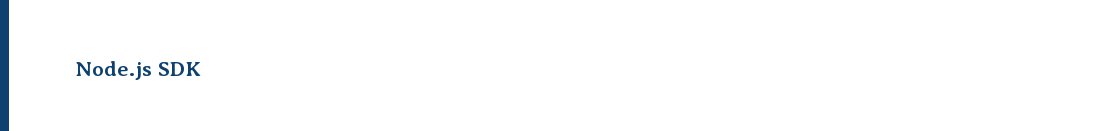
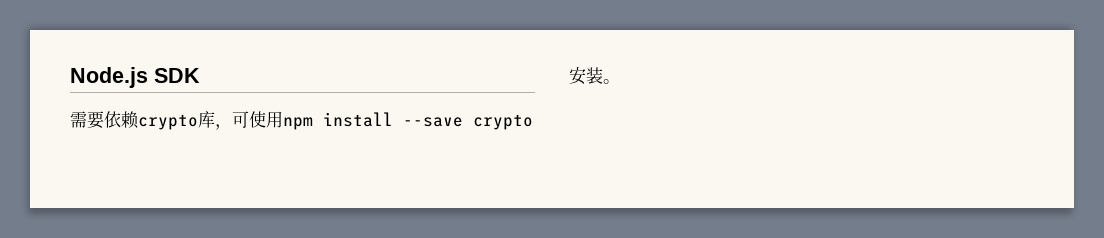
(201, 69) none -> [70,111,533,130] [569,67,620,85] // 需要依赖crypto库，可使用npm install --save crypto安装。

